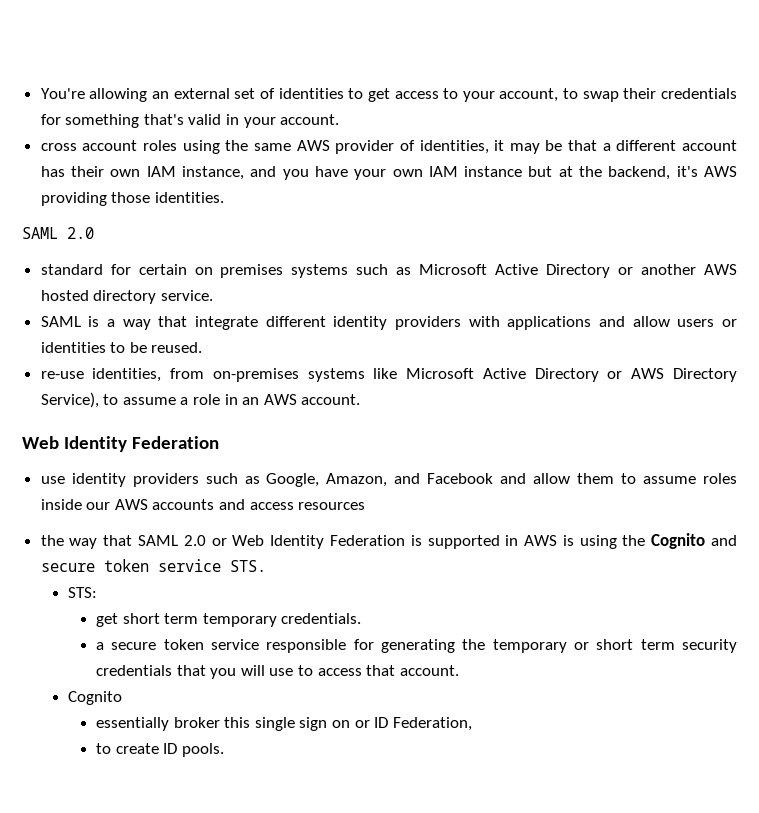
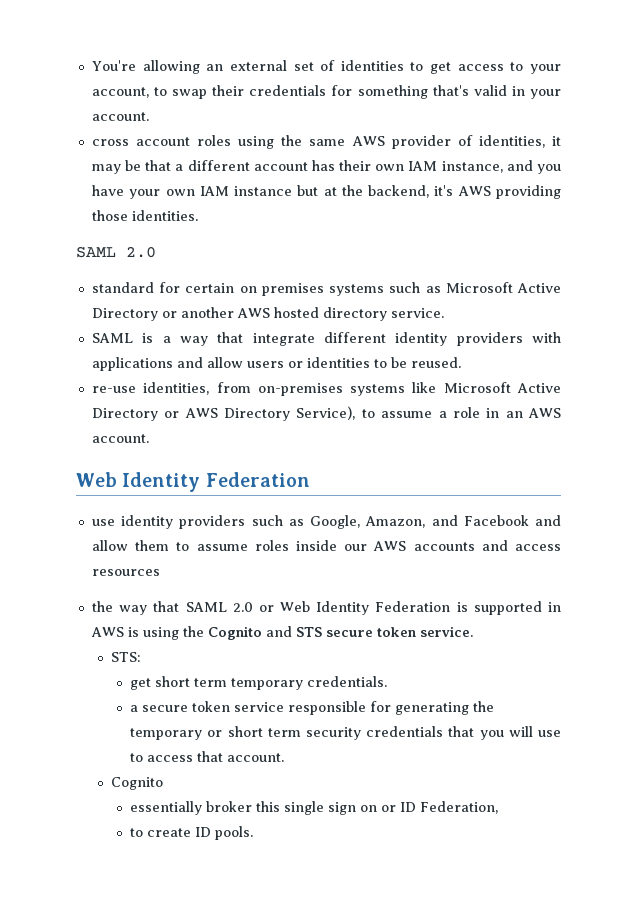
[40,559,266,572] secure token service STS. -> [295,626,473,637] STS secure token service.

